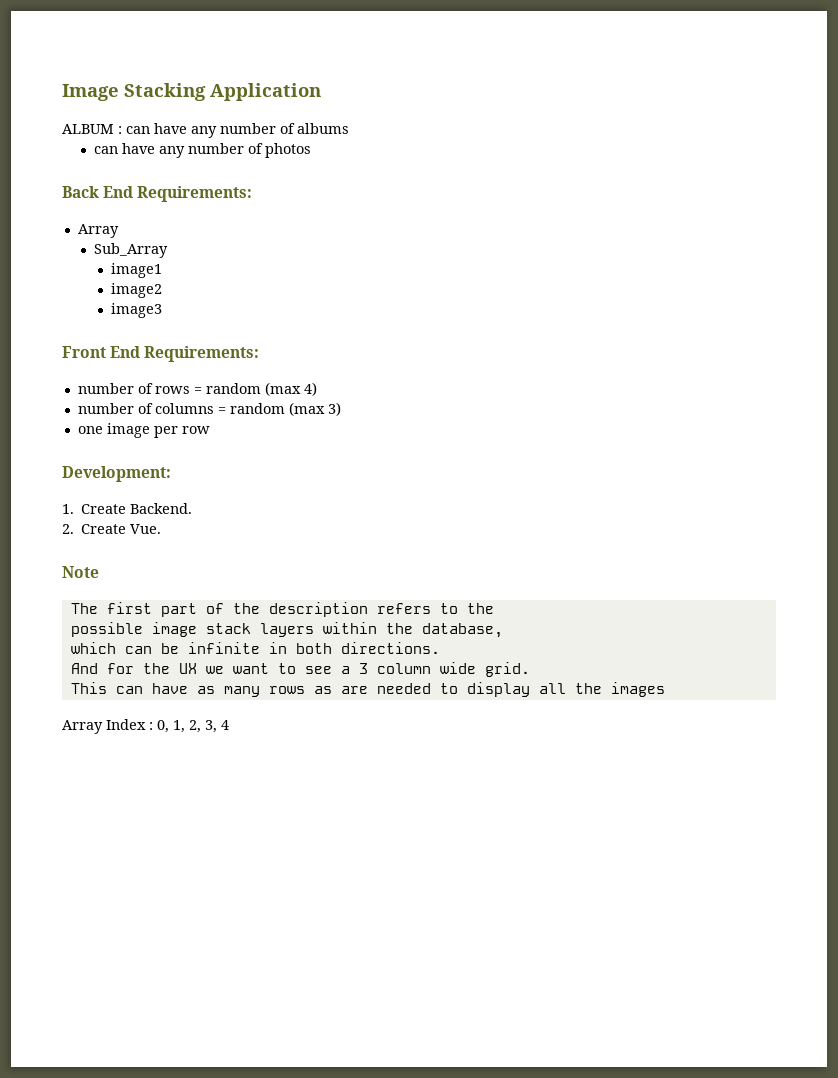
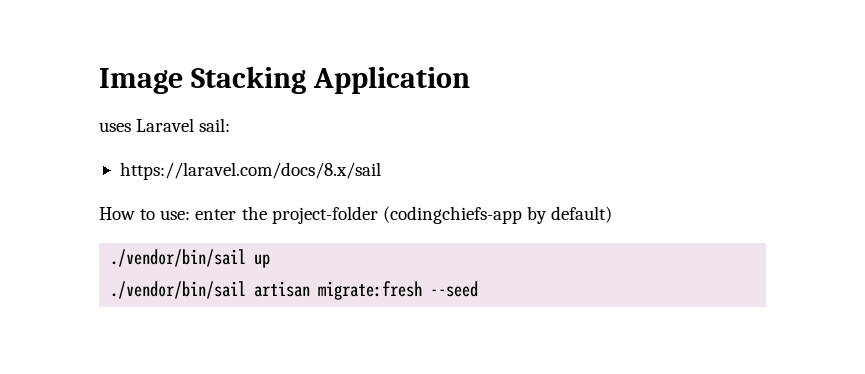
[62,123,349,138] [94,143,312,158] [62,186,253,202] [77,224,119,238] [94,243,169,258] [110,263,162,278] [110,283,162,298] [110,303,162,318] [62,346,260,362] [77,382,317,396] [77,402,341,416] [77,423,210,438] [62,466,171,482] [62,503,193,514] [62,524,162,534] [62,566,99,578] [70,602,494,617] [70,622,503,638] [70,642,440,654] [70,662,530,677] [70,682,665,697] [62,719,229,734] ALBUM : can have any number of albums // can have any number of photos // Back End Requirements: // Array // Sub_Array // image1 // image2 // image3 // Front End Requirements: // number of rows = random (max 4) // number of columns = random (max 3) // one image per row // Development: // 1. Create Backend. // 2. Create Vue. // Note // The first part of the description refers to the // possible image stack layers within the database, // which can be infinite in both directions. // And for the UX we want to see a 3 column wide grid. // This can have as many rows as are needed to display all the images // Array Index : 0, 1, 2, 3, 4 -> [99,118,231,132] [119,162,381,180] [99,206,613,224] [110,249,271,268] [110,281,479,300] uses Laravel sail: // https://laravel.com/docs/8.x/sail // How to use: enter the project-folder (codingchiefs-app by default) // ./vendor/bin/sail up // ./vendor/bin/sail artisan migrate:fresh --seed

